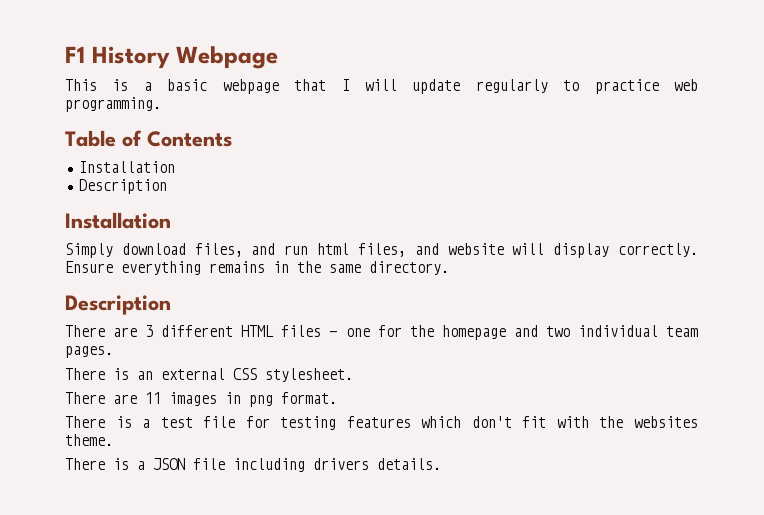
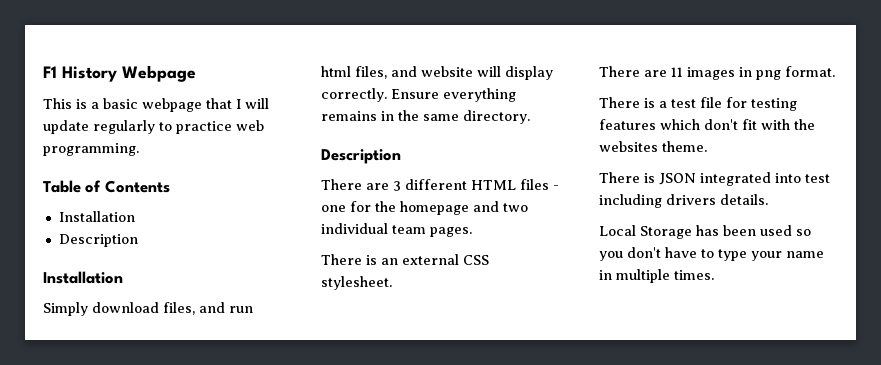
[137,458,225,470] a JSON file -> [659,172,830,186] JSON integrated into test
(441, 464) none -> [599,225,811,239] [599,247,824,261] [599,269,714,283] // Local Storage has been used so you don't have to type your name in multiple times.

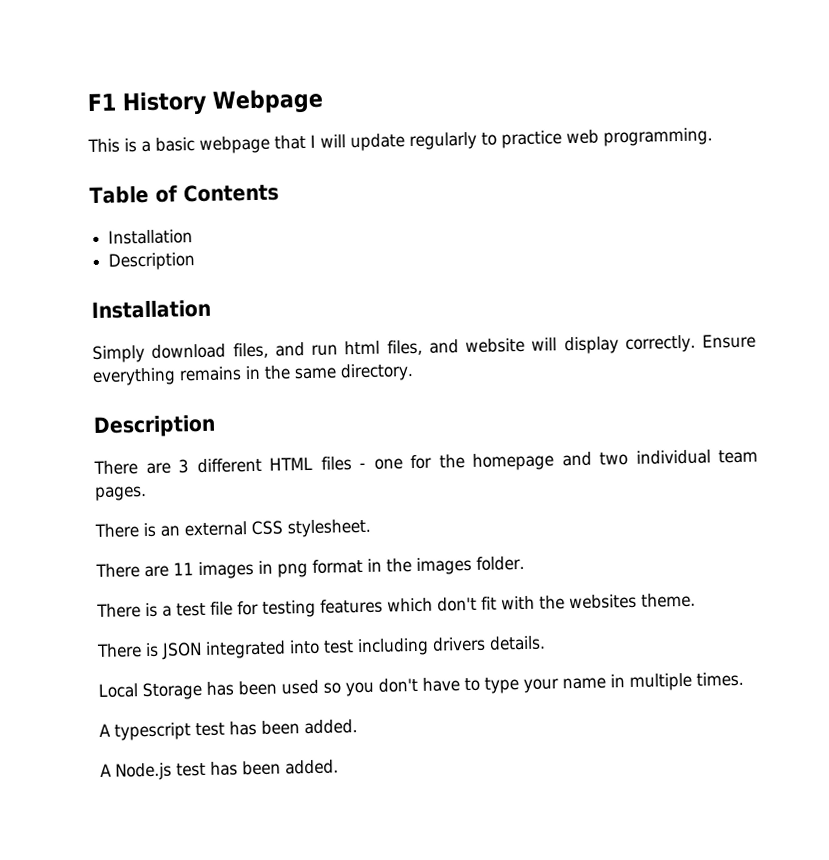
[785,66,835,77] format. -> [312,555,525,575] format in the images folder.
(714, 275) none -> [99,719,358,741] [100,759,339,781] // A typescript test has been added. // A Node.js test has been added.

